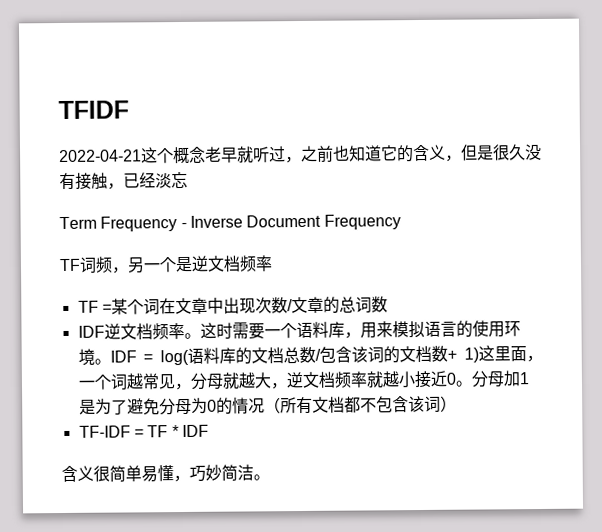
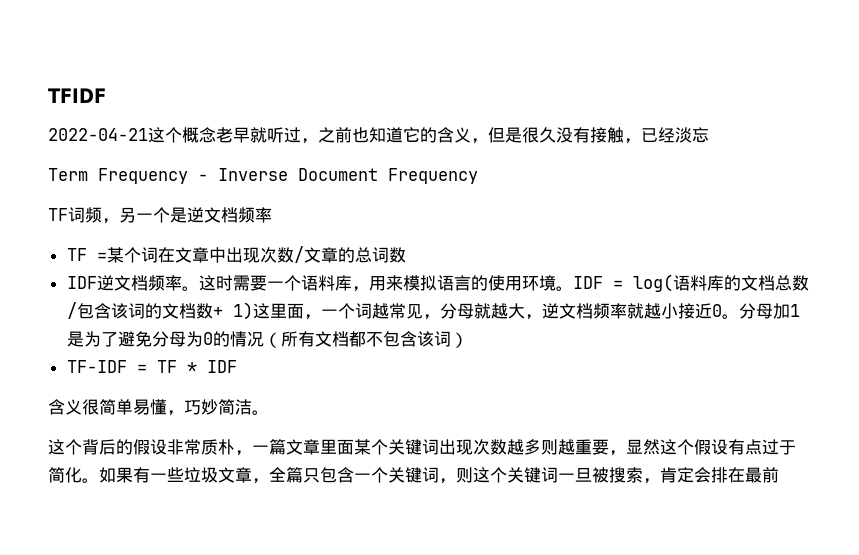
(270, 477) none -> [48,439,796,456] [48,467,779,484] // 这个背后的假设非常质朴，一篇文章里面某个关键词出现次数越多则越重要，显然这个假设有点过于简化。如果有一些垃圾文章，全篇只包含一个关键词，则这个关键词一旦被搜索，肯定会排在最前

